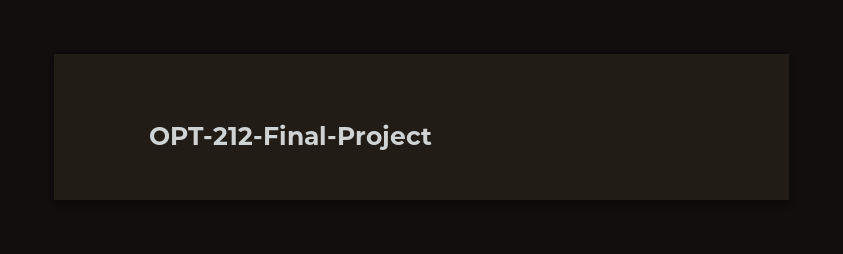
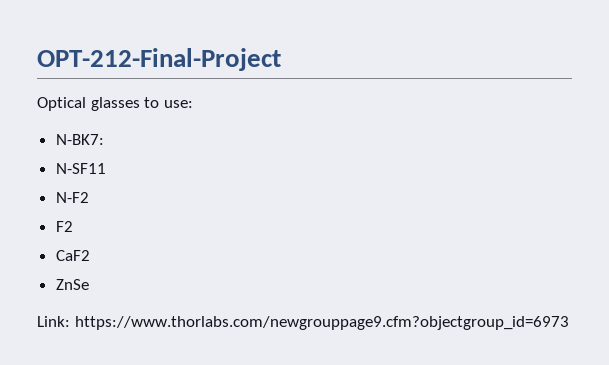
(432, 137) none -> [37,97,193,111] [55,134,104,145] [55,163,106,174] [55,192,89,203] [55,221,73,232] [55,250,90,261] [55,279,89,290] [37,316,569,330] // Optical glasses to use: // N-BK7: // N-SF11 // N-F2 // F2 // CaF2 // ZnSe // Link: https://www.thorlabs.com/newgrouppage9.cfm?objectgroup_id=6973

